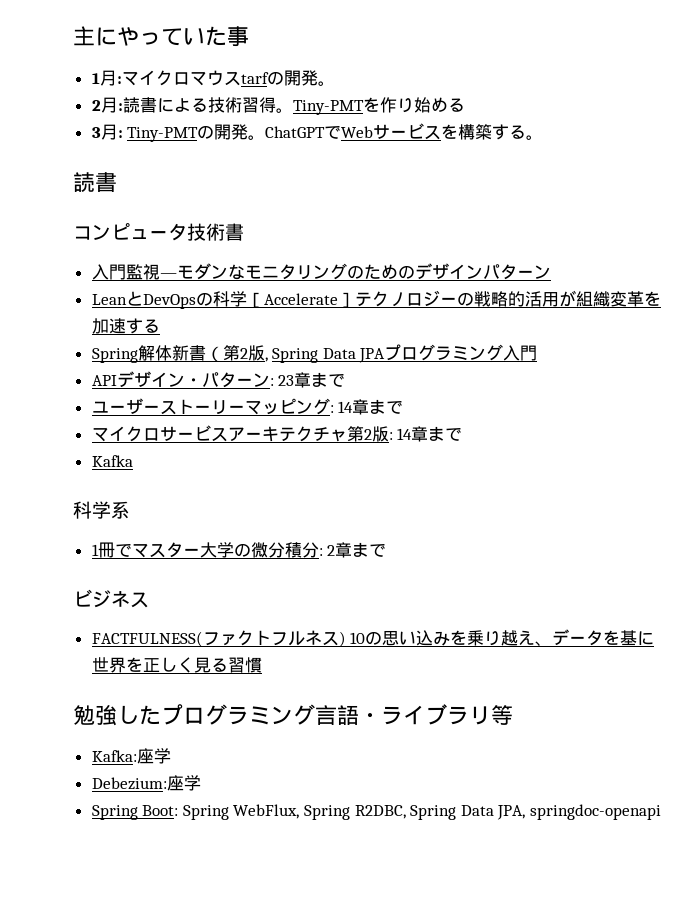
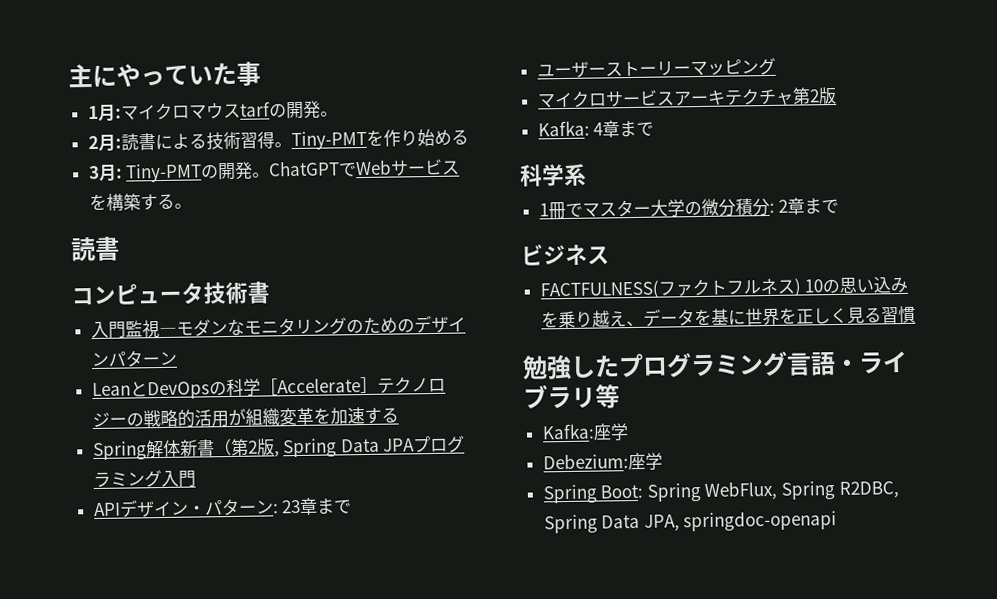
[329,399,404,415] : 14章まで -> (776, 66) none
[388,426,463,442] [91,455,133,467] : 14章まで // Kafka -> [537,120,655,138] // Kafka: 4章まで

